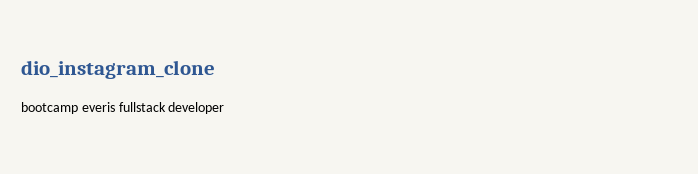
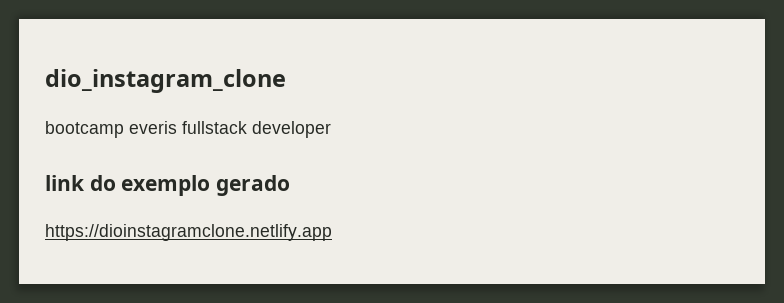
(225, 108) none -> [45,175,291,196] [45,224,332,241] // link do exemplo gerado // https://dioinstagramclone.netlify.app

